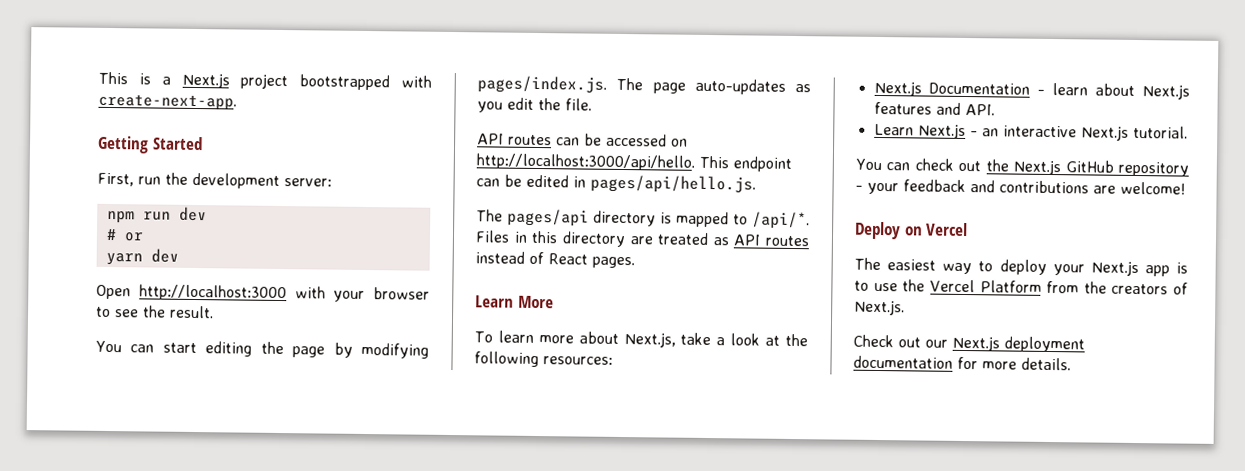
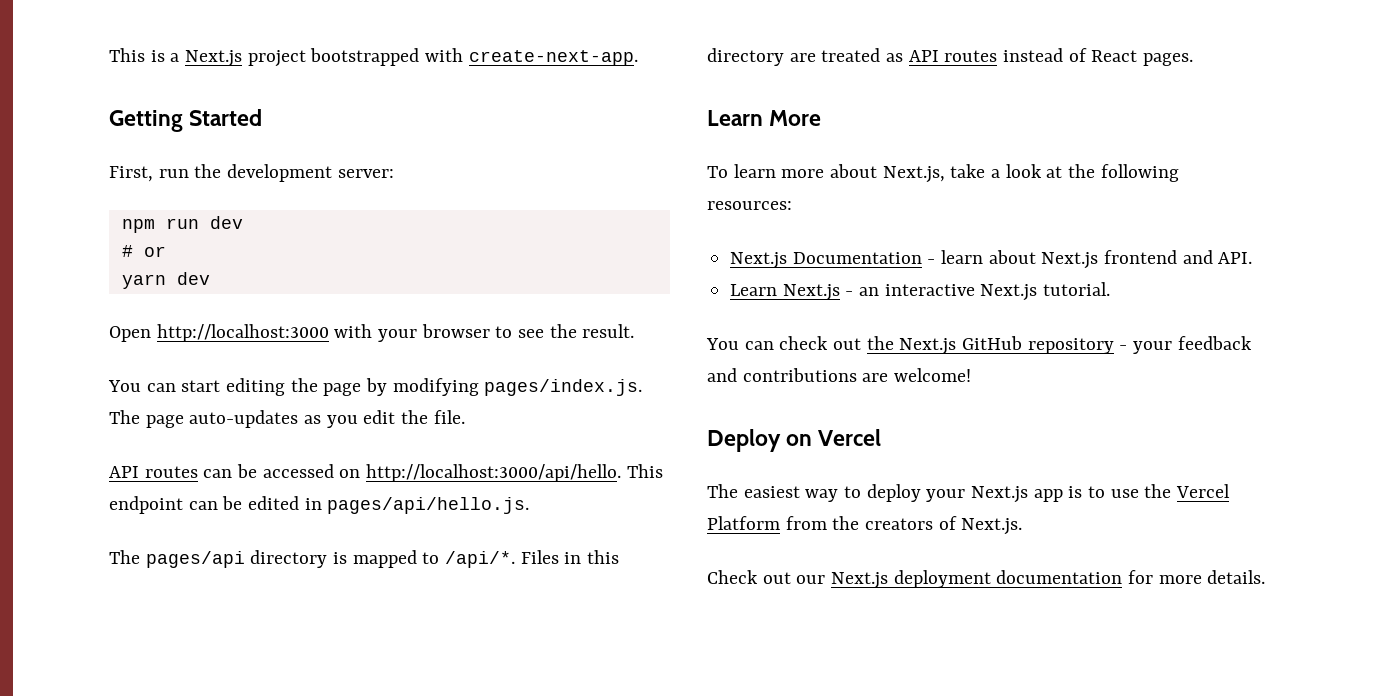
[873,101,932,115] features -> [1104,250,1178,264] frontend

